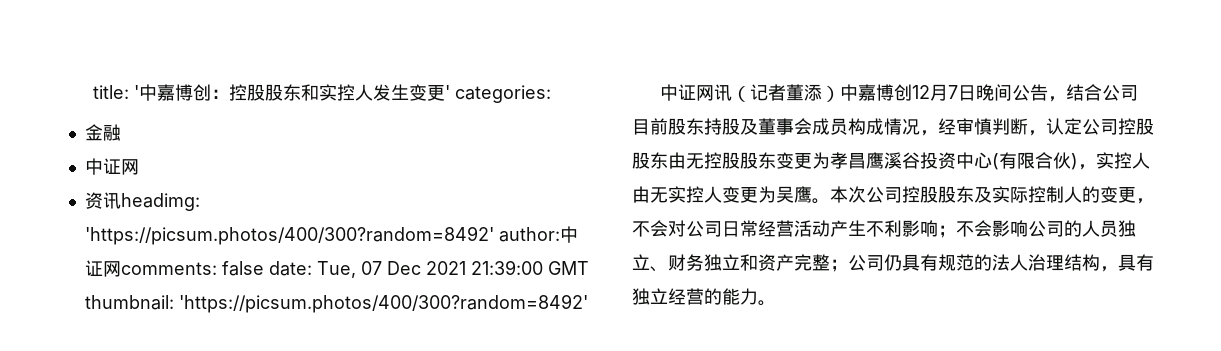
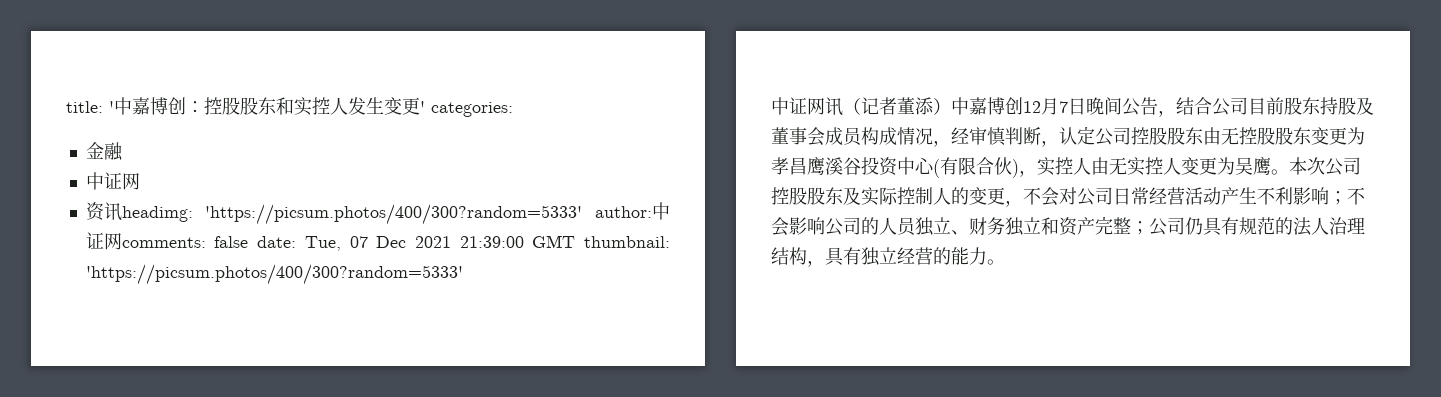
[84,226,494,245] 'https://picsum.photos/400/300?random=8492' -> [205,204,583,225] 'https://picsum.photos/400/300?random=5333'
[178,294,588,313] 'https://picsum.photos/400/300?random=8492' -> [85,264,463,285] 'https://picsum.photos/400/300?random=5333'

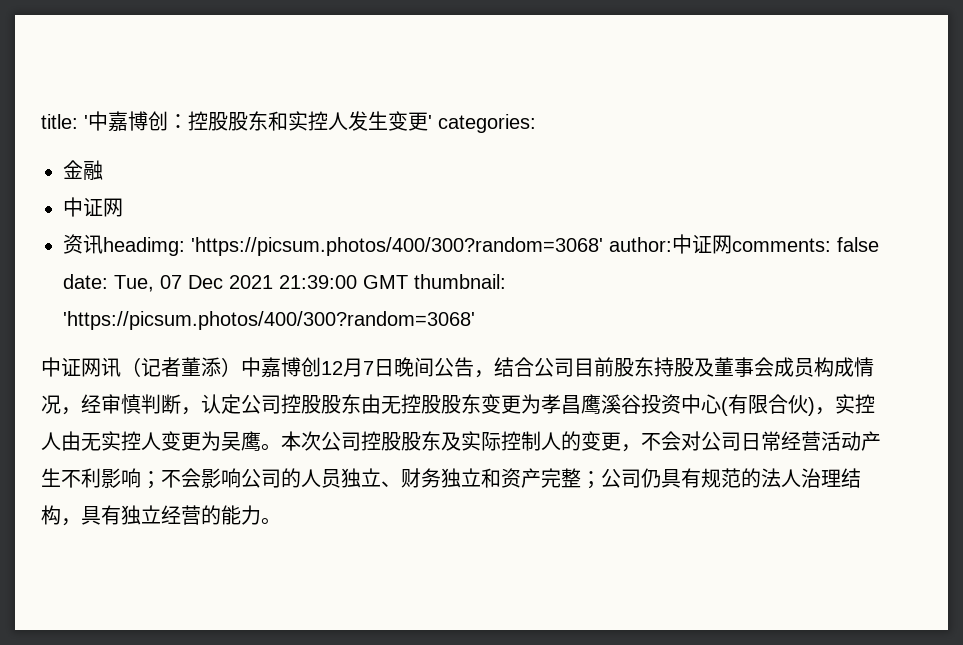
[205,204,583,225] 'https://picsum.photos/400/300?random=5333' -> [191,237,603,256] 'https://picsum.photos/400/300?random=3068'
[85,264,463,285] 'https://picsum.photos/400/300?random=5333' -> [63,311,475,330] 'https://picsum.photos/400/300?random=3068'

